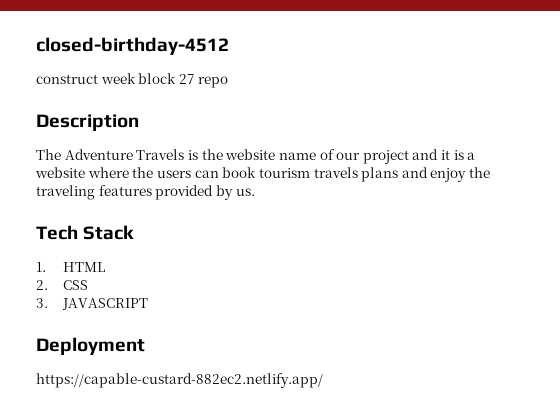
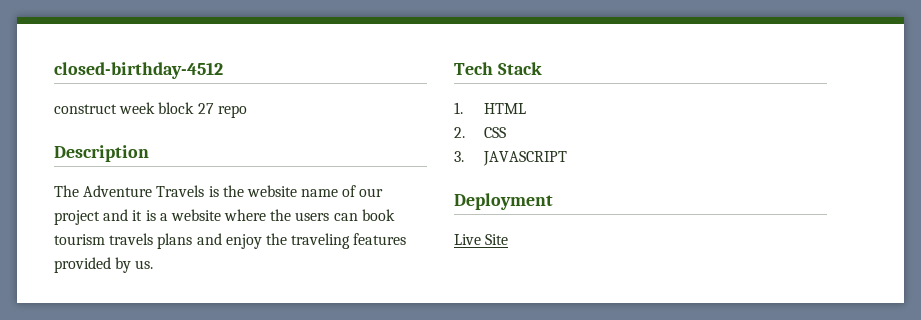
[36,373,323,388] https://capable-custard-882ec2.netlify.app/ -> [454,234,509,245] Live Site

